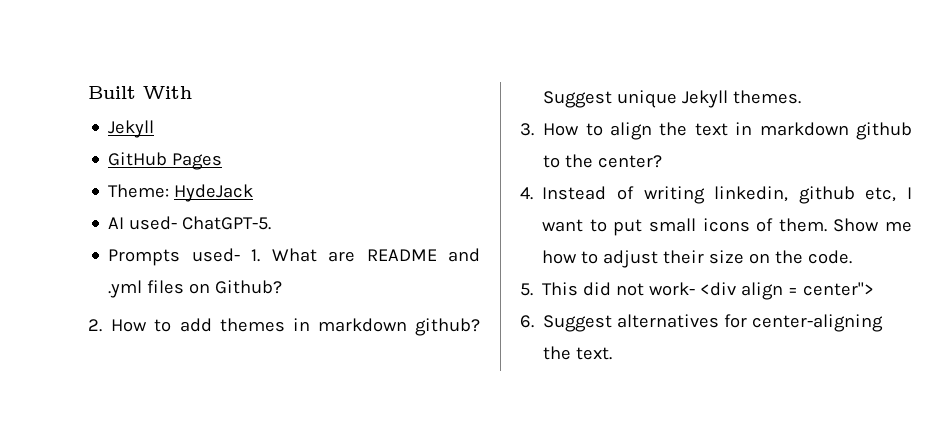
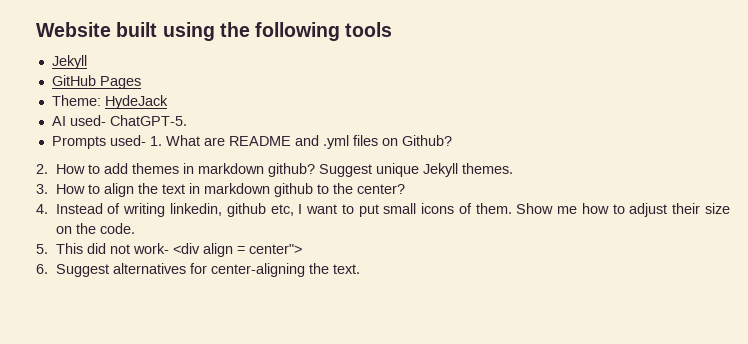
[88,86,192,99] Built With -> [36,22,393,41] Website built using the following tools

